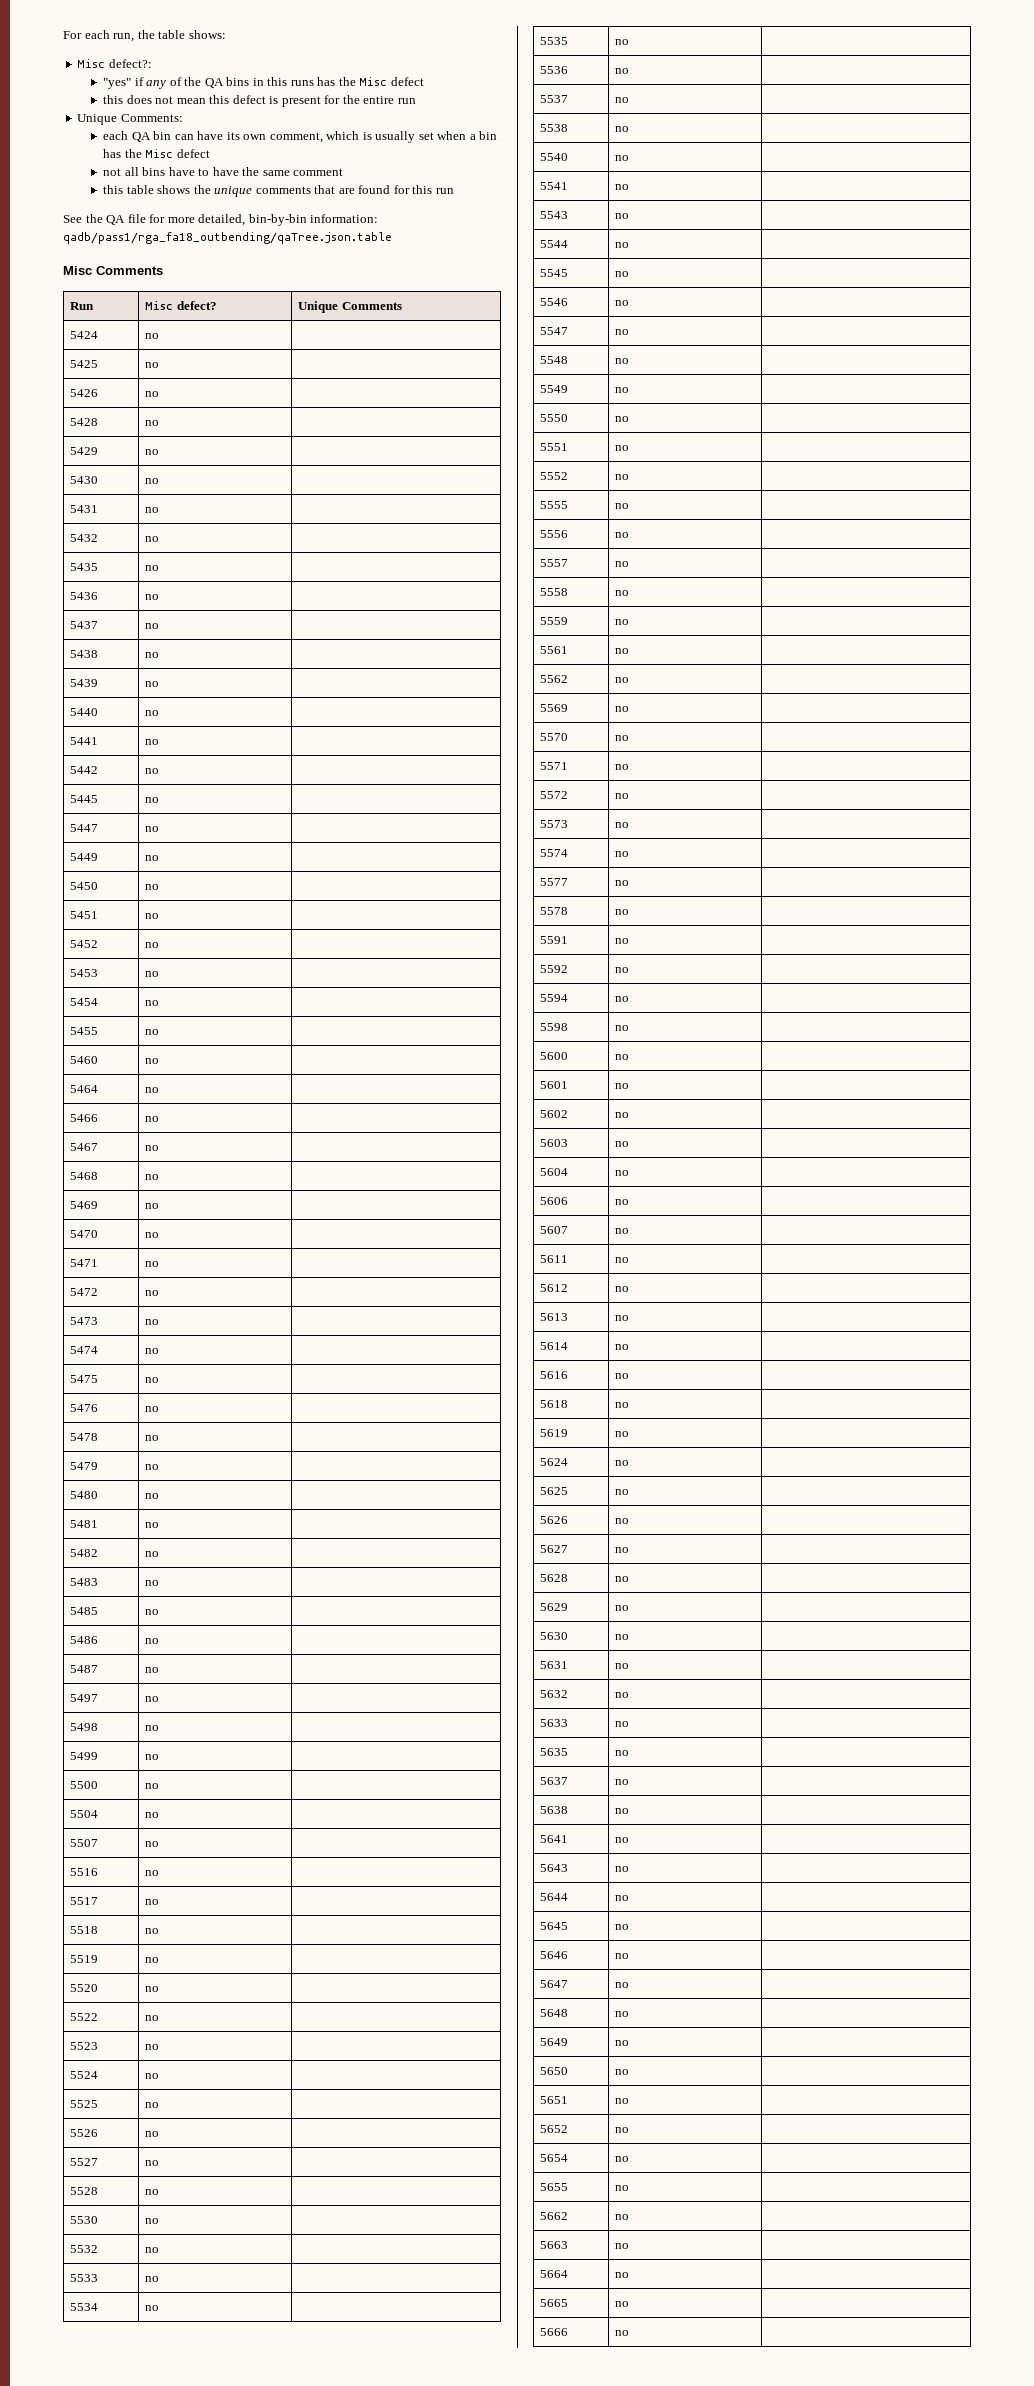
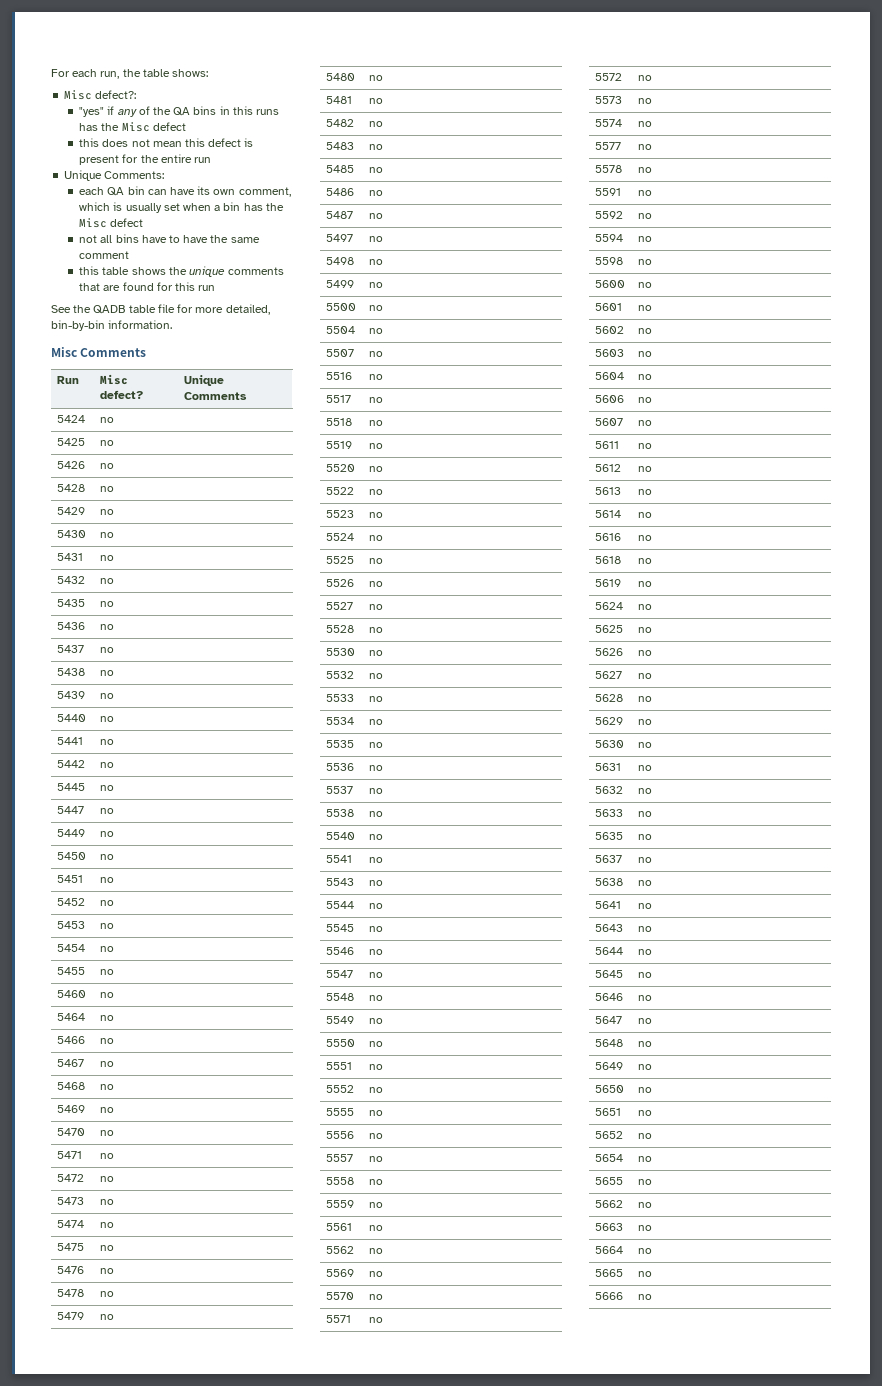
[106,215,126,225] QA -> [93,305,156,314] QADB table
[310,214,379,223] [63,232,392,244] information: qadb/pass1/rga_fa18_outbending/qaTree.json.table -> [108,320,173,329] information.

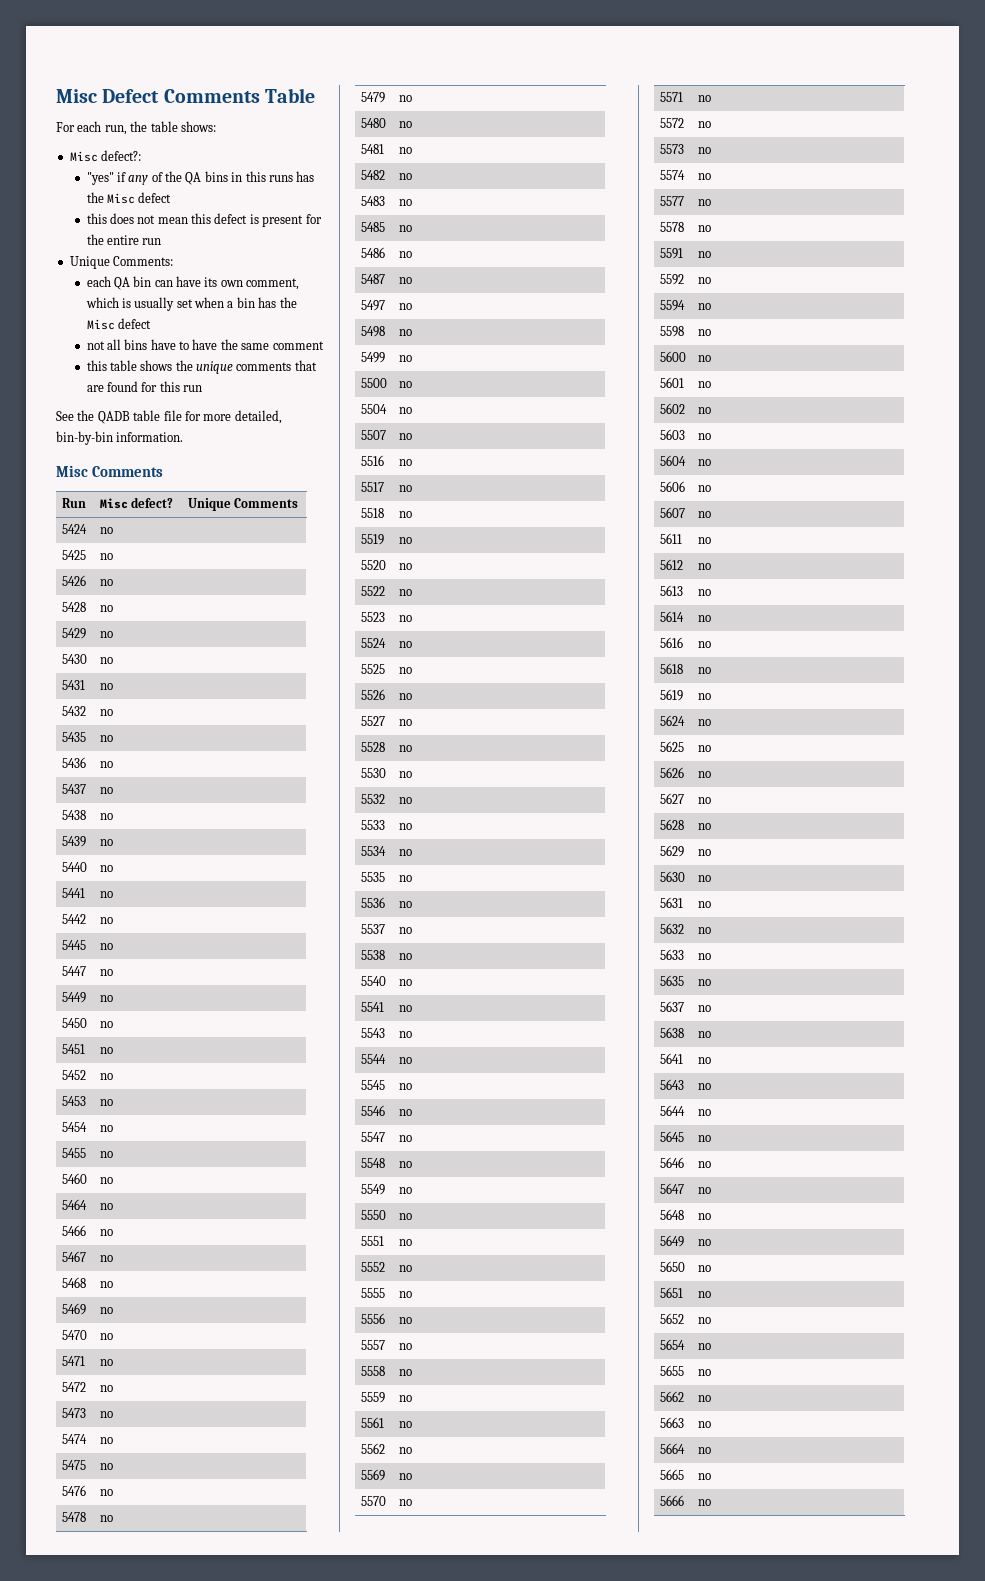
(51, 73) none -> [56,88,315,103] Misc Defect Comments Table //

